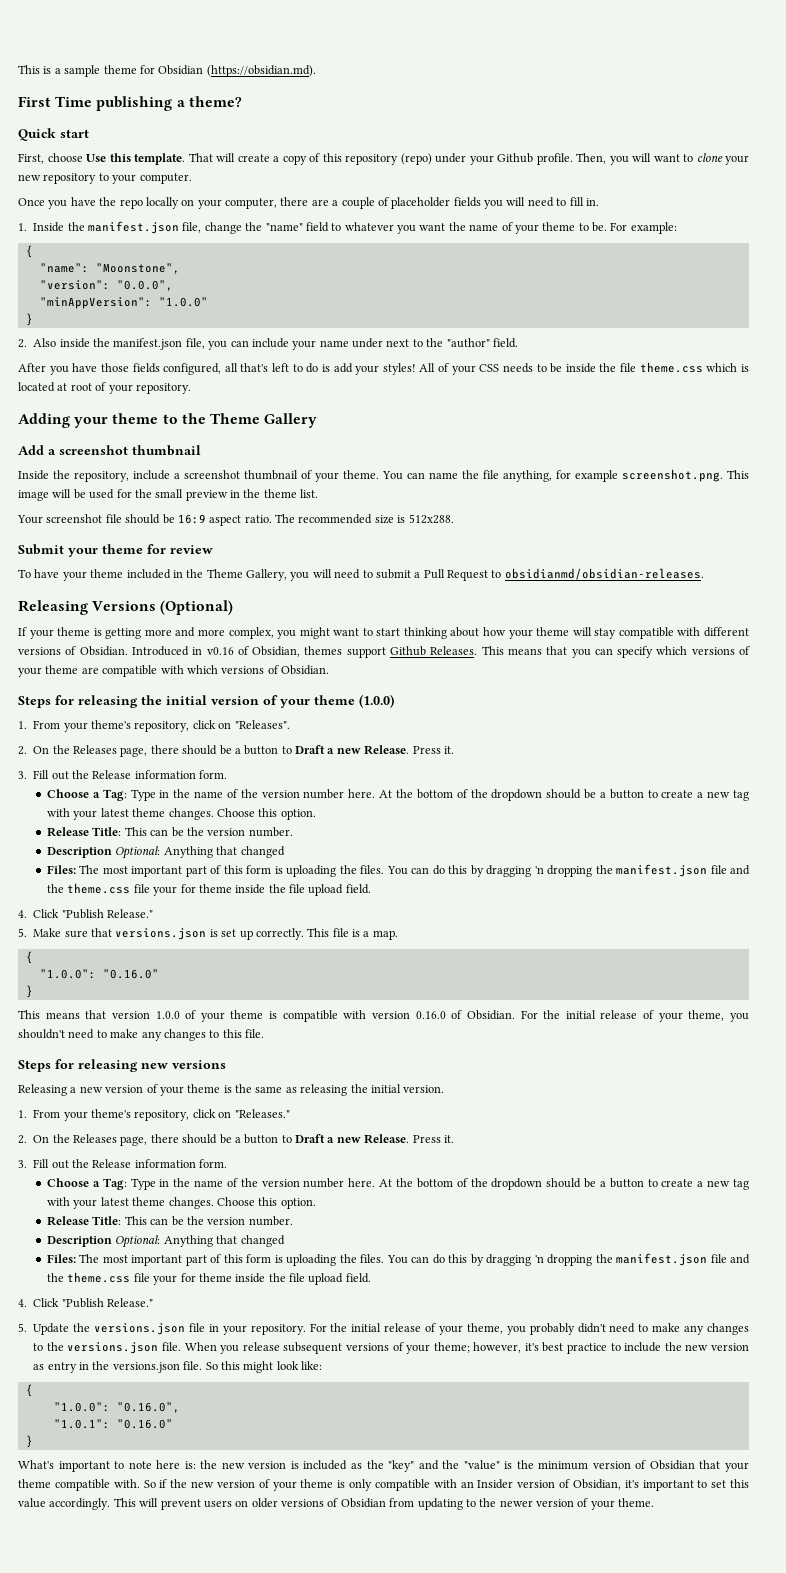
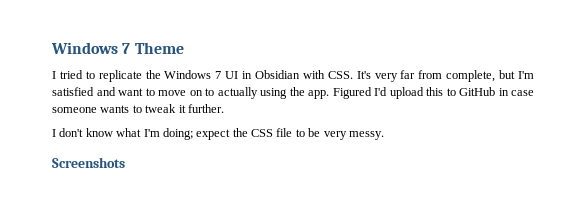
[18,65,316,77] [18,96,242,111] [18,128,89,141] [18,153,749,165] [18,173,192,184] [18,197,599,209] [18,221,677,234] [25,245,33,258] [39,263,180,274] [39,280,173,291] [39,297,208,309] [25,313,33,326] [18,338,518,350] [18,362,750,375] [18,382,191,394] [18,413,318,428] [18,445,201,456] [18,469,749,482] [18,489,319,501] [17,514,454,526] [18,544,213,557] [18,568,704,581] [18,600,234,615] [18,627,750,639] [18,646,750,658] [18,665,329,677] [18,694,394,708] [18,720,290,732] [18,745,454,757] [18,770,228,780] [46,789,750,801] [46,808,316,820] [46,827,293,837] [46,846,285,859] [46,864,751,877] [46,883,371,896] [18,909,153,919] [18,928,398,940] [25,951,33,964] [39,969,159,979] [25,985,33,998] [18,1010,749,1022] [18,1029,264,1041] [18,1059,226,1072] [18,1084,445,1096] [18,1109,290,1121] [18,1134,454,1146] [18,1159,228,1169] [46,1178,750,1190] [46,1197,316,1209] [46,1216,293,1226] [46,1235,285,1248] [46,1253,751,1266] [46,1272,371,1285] [18,1298,153,1308] [18,1323,749,1335] [33,1342,749,1354] [33,1361,322,1373] [25,1384,33,1397] [53,1402,180,1413] [53,1419,173,1429] [25,1435,33,1448] [18,1460,749,1472] [18,1479,750,1491] [18,1498,655,1510] This is a sample theme for Obsidian (https://obsidian.md). // First Time publishing a theme? // Quick start // First, choose Use this template. That will create a copy of this repository (repo) under your Github profile. Then, you will want to clone your new repository to your computer. // Once you have the repo locally on your computer, there are a couple of placeholder fields you will need to fill in. // 1. Inside the manifest.json file, change the "name" field to whatever you want the name of your theme to be. For example: // { // "name": "Moonstone", // "version": "0.0.0", // "minAppVersion": "1.0.0" // } // 2. Also inside the manifest.json file, you can include your name under next to the "author" field. // After you have those fields configured, all that's left to do is add your styles! All of your CSS needs to be inside the file theme.css which is located at root of your repository. // Adding your theme to the Theme Gallery // Add a screenshot thumbnail // Inside the repository, include a screenshot thumbnail of your theme. You can name the file anything, for example screenshot.png. This image will be used for the small preview in the theme list. // Your screenshot file should be 16:9 aspect ratio. The recommended size is 512x288. // Submit your theme for review // To have your theme included in the Theme Gallery, you will need to submit a Pull Request to obsidianmd/obsidian-releases. // Releasing Versions (Optional) // If your theme is getting more and more complex, you might want to start thinking about how your theme will stay compatible with different versions of Obsidian. Introduced in v0.16 of Obsidian, themes support Github Releases. This means that you can specify which versions of your theme are compatible with which versions of Obsidian. // Steps for releasing the initial version of your theme (1.0.0) // 1. From your theme's repository, click on "Releases". // 2. On the Releases page, there should be a button to Draft a new Release. Press it. // 3. Fill out the Release information form. // Choose a Tag: Type in the name of the version number here. At the bottom of the dropdown should be a button to create a new tag with your latest theme changes. Choose this option. // Release Title: This can be the version number. // Description Optional: Anything that changed // Files: The most important part of this form is uploading the files. You can do this by dragging 'n dropping the manifest.json file and the theme.css file your for theme inside the file upload field. // 4. Click "Publish Release." // 5. Make sure that versions.json is set up correctly. This file is a map. // { // "1.0.0": "0.16.0" // } // This means that version 1.0.0 of your theme is compatible with version 0.16.0 of Obsidian. For the initial release of your theme, you shouldn't need to make any changes to this file. // Steps for releasing new versions // Releasing a new version of your theme is the same as releasing the initial version. // 1. From your theme's repository, click on "Releases." // 2. On the Releases page, there should be a button to Draft a new Release. Press it. // 3. Fill out the Release information form. // Choose a Tag: Type in the name of the version number here. At the bottom of the dropdown should be a button to create a new tag with your latest theme changes. Choose this option. // Release Title: This can be the version number. // Description Optional: Anything that changed // Files: The most important part of this form is uploading the files. You can do this by dragging 'n dropping the manifest.json file and the theme.css file your for theme inside the file upload field. // 4. Click "Publish Release." // 5. Update the versions.json file in your repository. For the initial release of your theme, you probably didn't need to make any changes to the versions.json file. When you release subsequent versions of your theme; however, it's best practice to include the new version as entry in the versions.json file. So this might look like: // { // "1.0.0": "0.16.0", // "1.0.1": "0.16.0" // } // What's important to note here is: the new version is included as the "key" and the "value" is the minimum version of Obsidian that your theme compatible with. So if the new version of your theme is only compatible with an Insider version of Obsidian, it's important to set this value accordingly. This will prevent users on older versions of Obsidian from updating to the newer version of your theme. -> [51,42,184,54] [52,70,535,82] [52,87,534,99] [52,104,224,113] [52,128,384,140] [52,157,125,168] Windows 7 Theme // I tried to replicate the Windows 7 UI in Obsidian with CSS. It's very far from complete, but I'm satisfied and want to move on to actually using the app. Figured I'd upload this to GitHub in case someone wants to tweak it further. // I don't know what I'm doing; expect the CSS file to be very messy. // Screenshots

